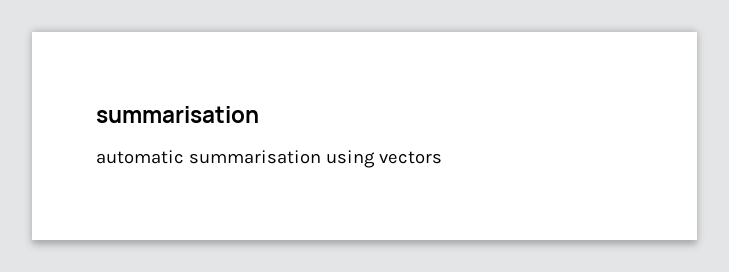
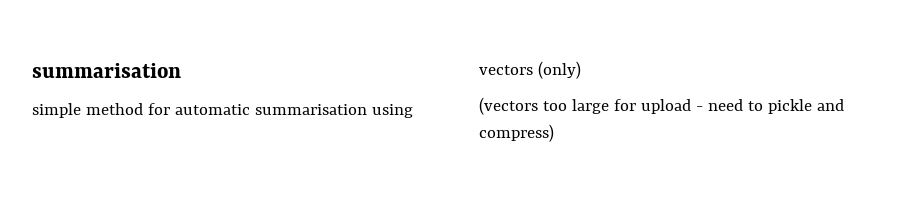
(259, 114) none -> [32,103,170,118] simple method for
(442, 157) none -> [537,61,581,79] [479,97,844,115] [479,124,554,142] (only) // (vectors too large for upload - need to pickle and compress)

